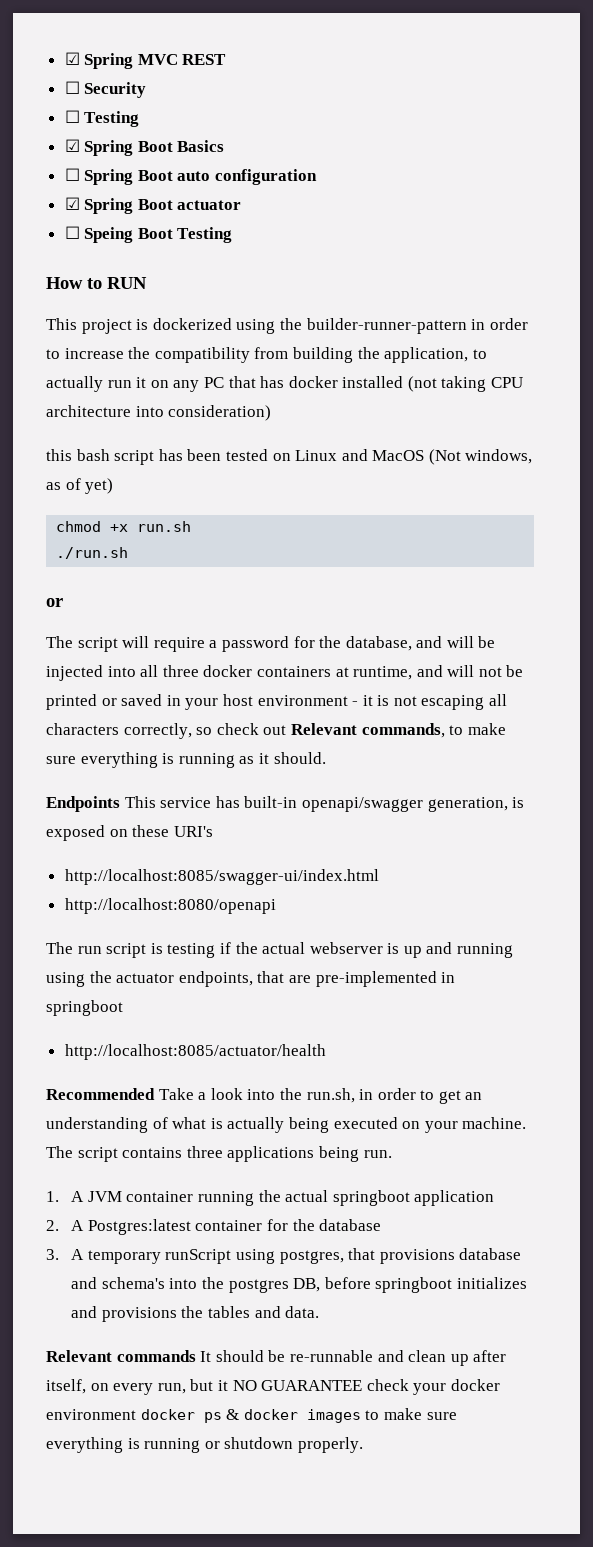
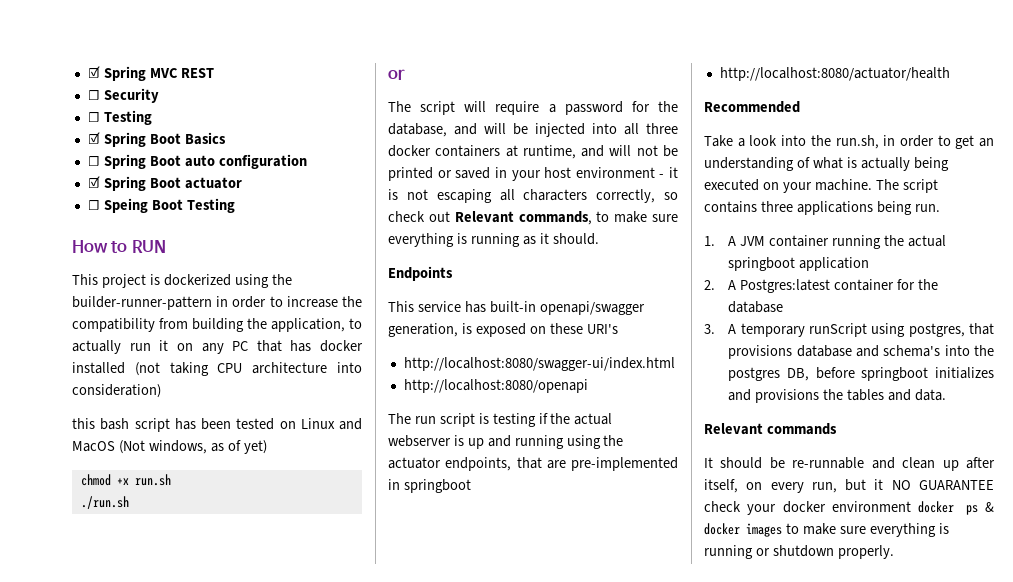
(120, 804) none -> (453, 273) //
[64,869,379,885] http://localhost:8085/swagger-ui/index.html -> [403,357,675,371] http://localhost:8080/swagger-ui/index.html
[64,1044,326,1060] http://localhost:8085/actuator/health -> [719,67,950,81] http://localhost:8080/actuator/health
(155, 1094) none -> (800, 107) //
(196, 1356) none -> (837, 429) //

